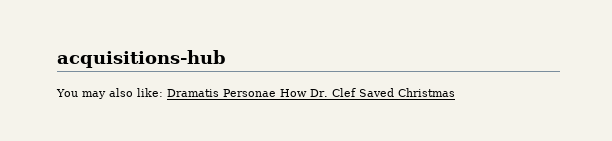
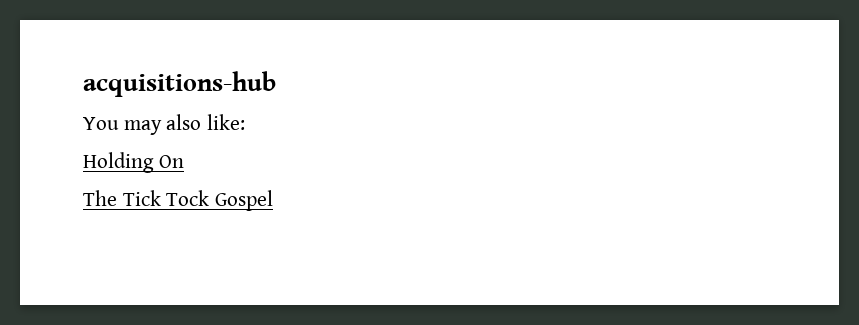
[167,88,455,97] Dramatis Personae How Dr. Clef Saved Christmas -> [83,152,184,173] [83,190,274,211] // Holding On // The Tick Tock Gospel

